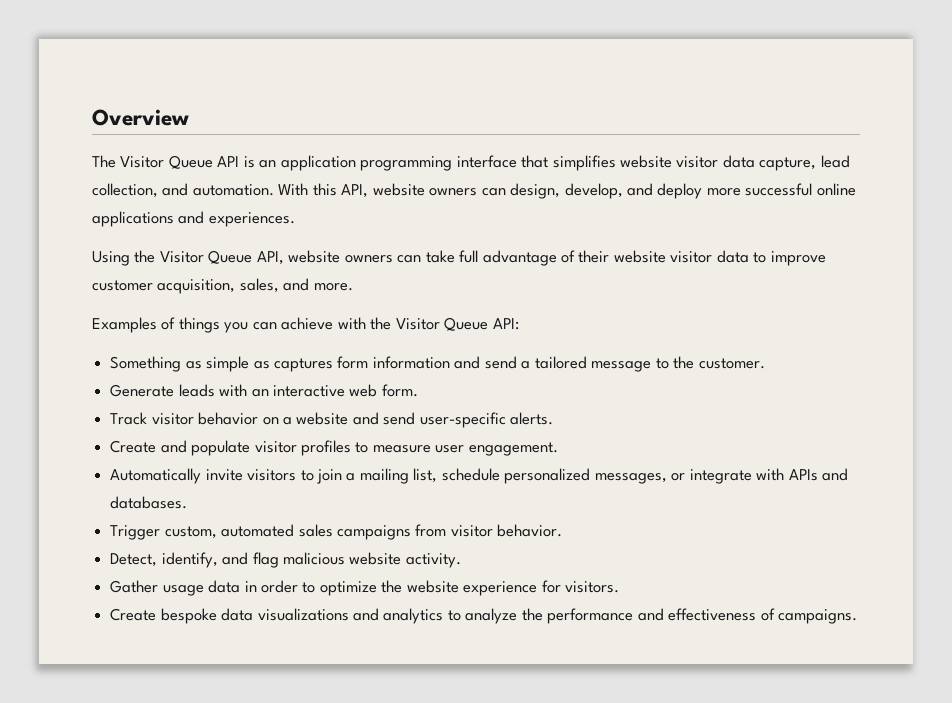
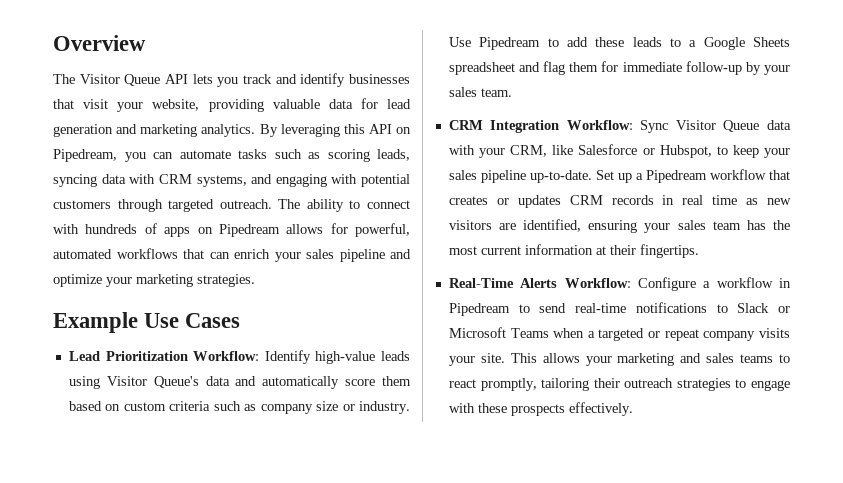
[243,155,850,171] [92,183,856,199] [92,211,295,227] [92,250,826,266] [92,278,353,294] [92,317,519,333] [110,356,765,372] [110,384,418,397] [110,412,554,428] [110,440,558,456] [110,468,848,484] [110,496,188,509] [110,524,563,540] [110,552,461,568] [110,580,620,596] [110,608,858,624] is an application programming interface that simplifies website visitor data capture, lead collection, and automation. With this API, website owners can design, develop, and deploy more successful online applications and experiences. // Using the Visitor Queue API, website owners can take full advantage of their website visitor data to improve customer acquisition, sales, and more. // Examples of things you can achieve with the Visitor Queue API: // Something as simple as captures form information and send a tailored message to the customer. // Generate leads with an interactive web form. // Track visitor behavior on a website and send user-specific alerts. // Create and populate visitor profiles to measure user engagement. // Automatically invite visitors to join a mailing list, schedule personalized messages, or integrate with APIs and databases. // Trigger custom, automated sales campaigns from visitor behavior. // Detect, identify, and flag malicious website activity. // Gather usage data in order to optimize the website experience for visitors. // Create bespoke data visualizations and analytics to analyze the performance and effectiveness of campaigns. -> [192,73,410,87] [53,98,411,112] [53,124,411,137] [53,149,410,162] [53,174,410,187] [53,199,410,212] [53,223,410,237] [53,248,411,262] [53,274,255,287] [53,312,241,333] [68,350,411,364] [68,376,411,389] [68,401,410,414] [448,37,790,50] [448,61,790,75] [448,87,512,97] [448,120,791,133] [448,144,790,158] [448,169,790,183] [448,195,791,208] [448,219,790,233] [448,244,699,258] [448,277,792,291] [448,302,790,316] [448,327,790,341] [448,353,790,366] [448,378,790,391] [448,402,633,416] lets you track and identify businesses that visit your website, providing valuable data for lead generation and marketing analytics. By leveraging this API on Pipedream, you can automate tasks such as scoring leads, syncing data with CRM systems, and engaging with potential customers through targeted outreach. The ability to connect with hundreds of apps on Pipedream allows for powerful, automated workflows that can enrich your sales pipeline and optimize your marketing strategies. // Example Use Cases // Lead Prioritization Workflow: Identify high-value leads using Visitor Queue's data and automatically score them based on custom criteria such as company size or industry. Use Pipedream to add these leads to a Google Sheets spreadsheet and flag them for immediate follow-up by your sales team. // CRM Integration Workflow: Sync Visitor Queue data with your CRM, like Salesforce or Hubspot, to keep your sales pipeline up-to-date. Set up a Pipedream workflow that creates or updates CRM records in real time as new visitors are identified, ensuring your sales team has the most current information at their fingertips. // Real-Time Alerts Workflow: Configure a workflow in Pipedream to send real-time notifications to Slack or Microsoft Teams when a targeted or repeat company visits your site. This allows your marketing and sales teams to react promptly, tailoring their outreach strategies to engage with these prospects effectively.

